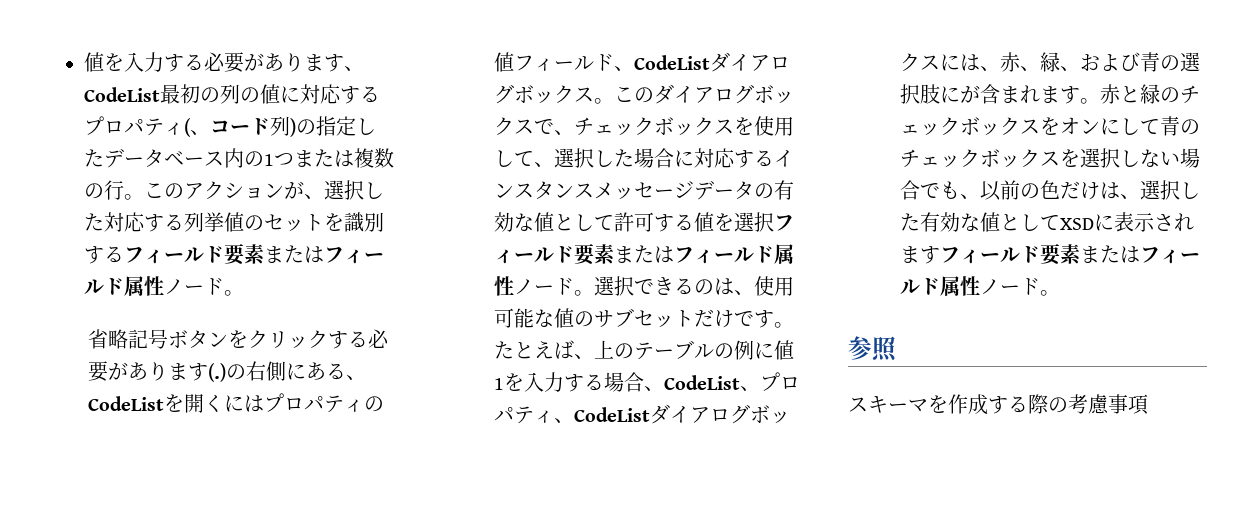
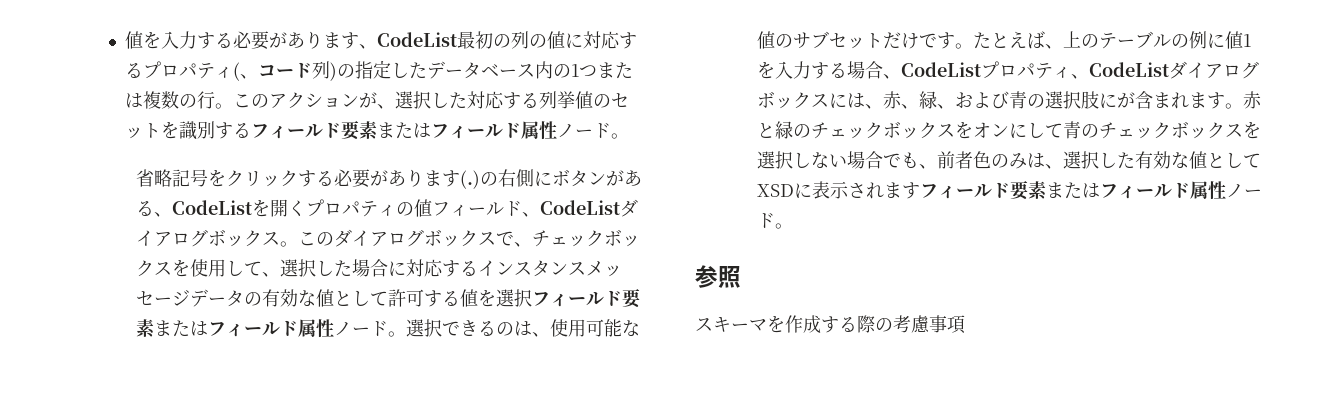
[167,330,228,348] ボタン -> (209, 178) none
(306, 371) none -> [552,169,625,187] ボタンが
[223,395,264,412] には -> (307, 208) none
[739,386,760,391] 、 -> (982, 69) none
[979,180,1100,201] 以前の色だけ -> [937,151,1028,169] 前者色のみ

